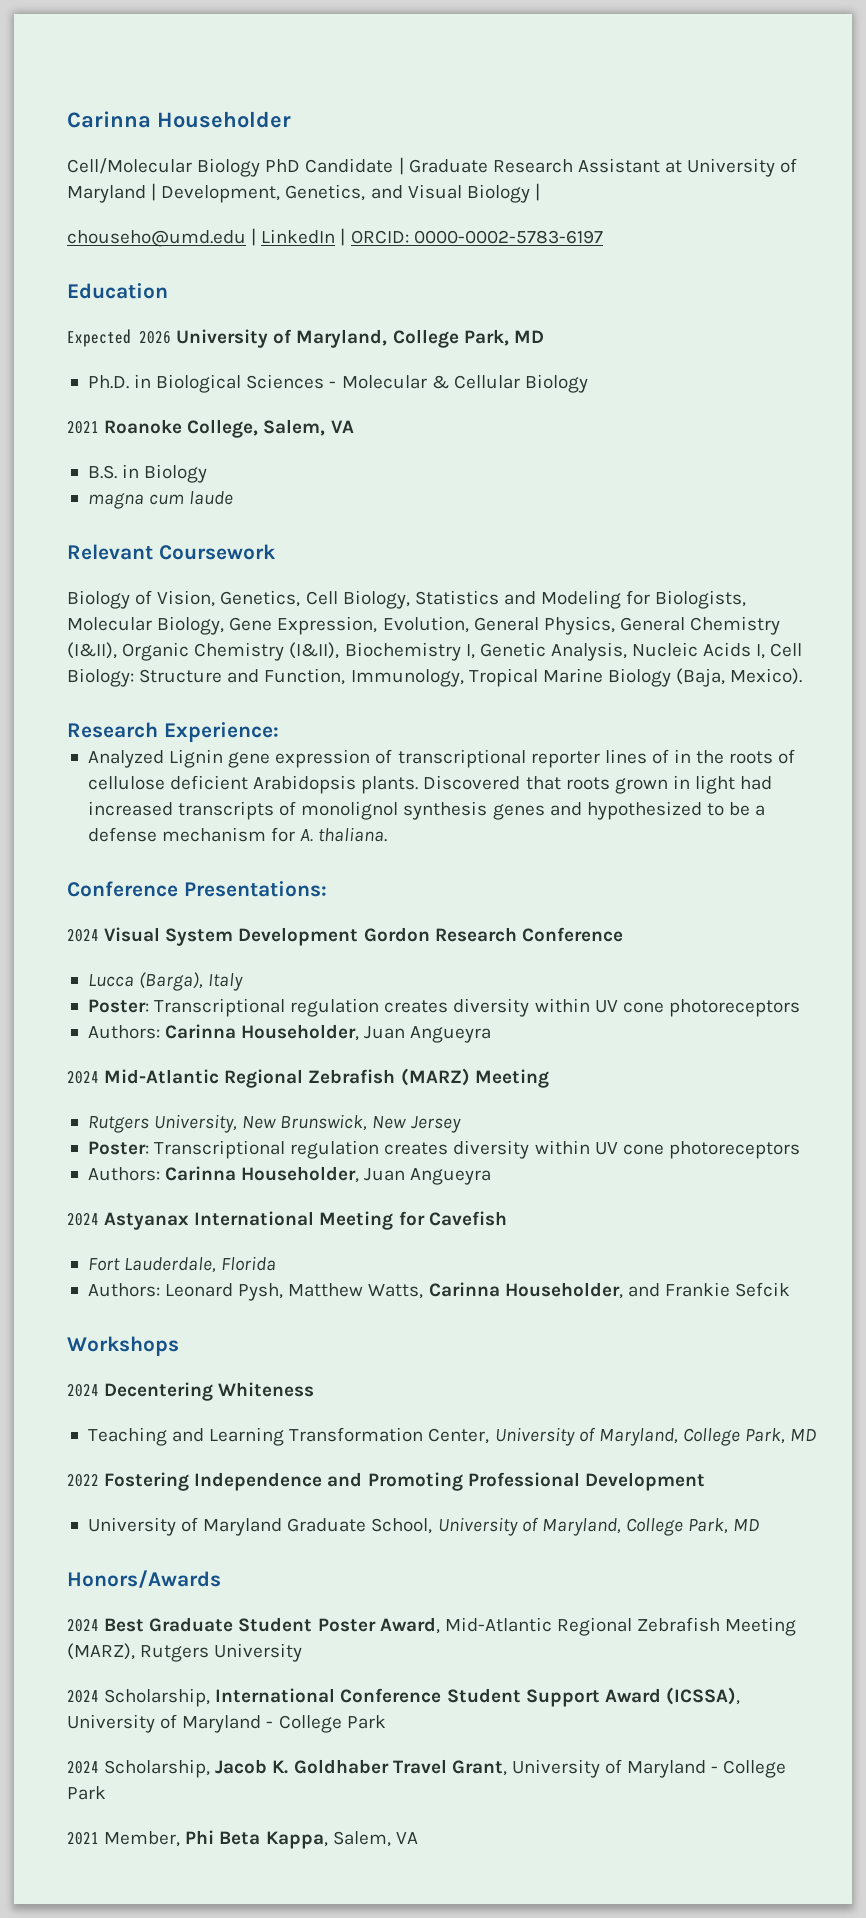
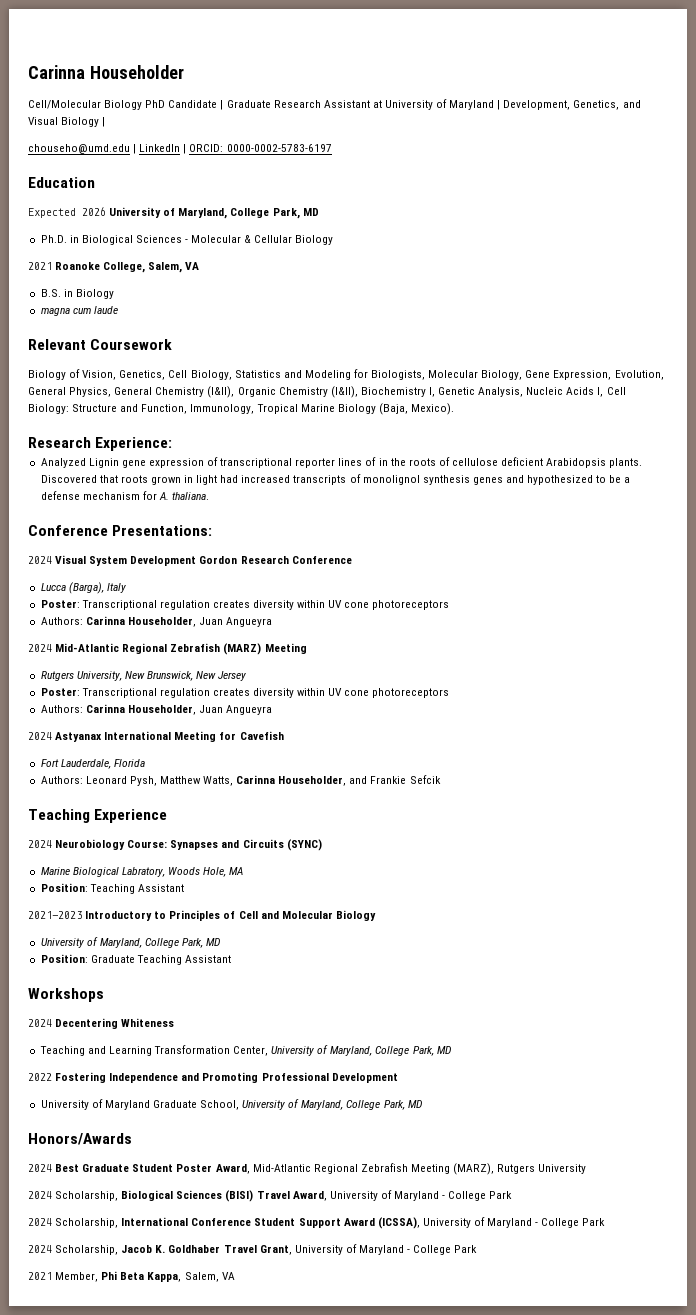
(791, 1289) none -> [28,809,168,823] [28,839,322,851] [40,867,244,877] [40,883,184,894] [28,910,376,921] [40,937,222,948] [40,954,231,965] // Teaching Experience // 2024 Neurobiology Course: Synapses and Circuits (SYNC) // Marine Biological Labratory, Woods Hole, MA // Position: Teaching Assistant // 2021-2023 Introductory to Principles of Cell and Molecular Biology // University of Maryland, College Park, MD // Position: Graduate Teaching Assistant
(303, 1652) none -> [28,1190,513,1202] // 2024 Scholarship, Biological Sciences (BISI) Travel Award, University of Maryland - College Park

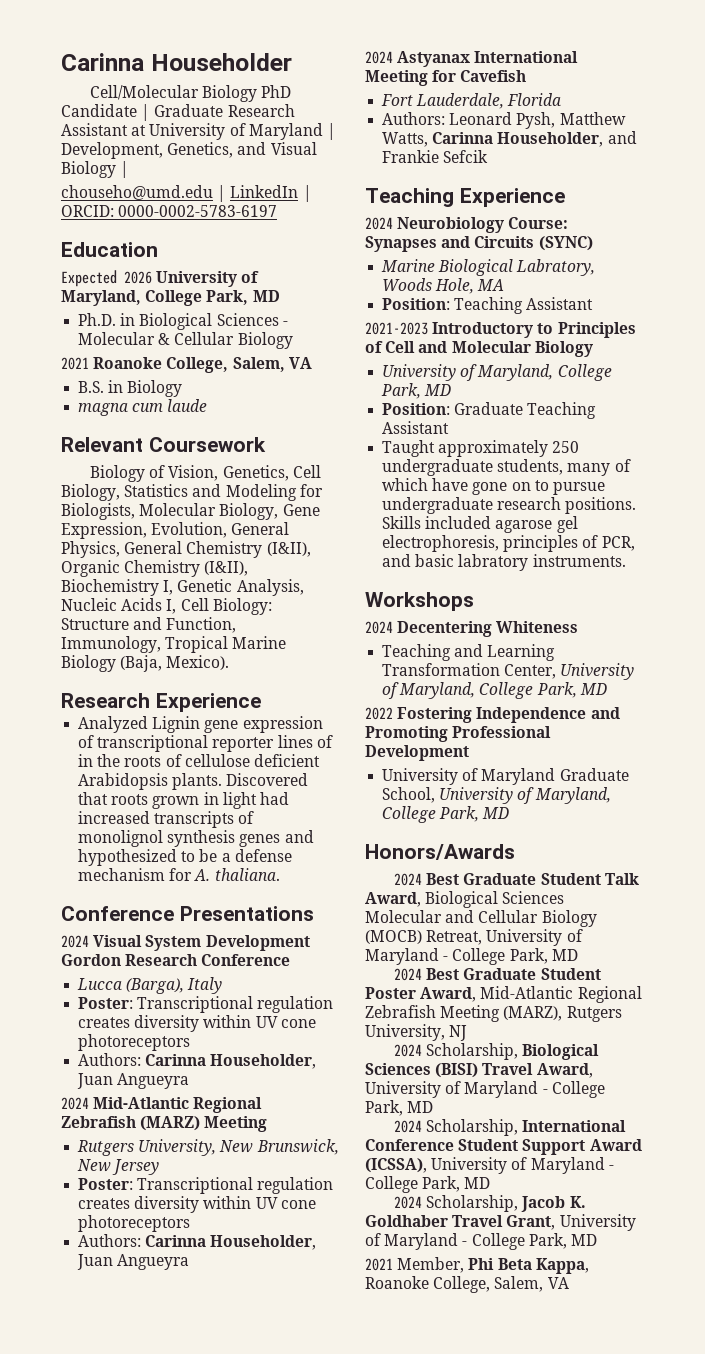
[95,437,173,451] Experience: -> [155,693,261,712] Experience
[112,525,213,536] Presentations: -> [179,906,314,921] Presentations
(231, 959) none -> [382,440,580,457] [382,459,631,476] [382,478,605,495] [382,497,637,514] [382,516,578,533] [382,535,635,552] [382,554,626,571] // Taught approximately 250 undergraduate students, many of which have gone on to pursue undergraduate research positions. Skills included agarose gel electrophoresis, principles of PCR, and basic labratory instruments.
(132, 1139) none -> [394,873,639,886] [365,891,565,908] [365,910,597,927] [365,929,583,946] [365,948,578,965] // 2024 Best Graduate Student Talk Award, Biological Sciences Molecular and Cellular Biology (MOCB) Retreat, University of Maryland - College Park, MD
[538,1164,587,1174] University -> [365,1024,468,1041] University, NJ
[489,1191,513,1199] Park -> [365,1100,434,1116] Park, MD
[582,1218,606,1226] Park -> [422,1176,491,1192] Park, MD
[454,1245,478,1253] Park -> [528,1233,597,1249] Park, MD
(182, 1277) none -> [365,1276,491,1293] Roanoke College,

